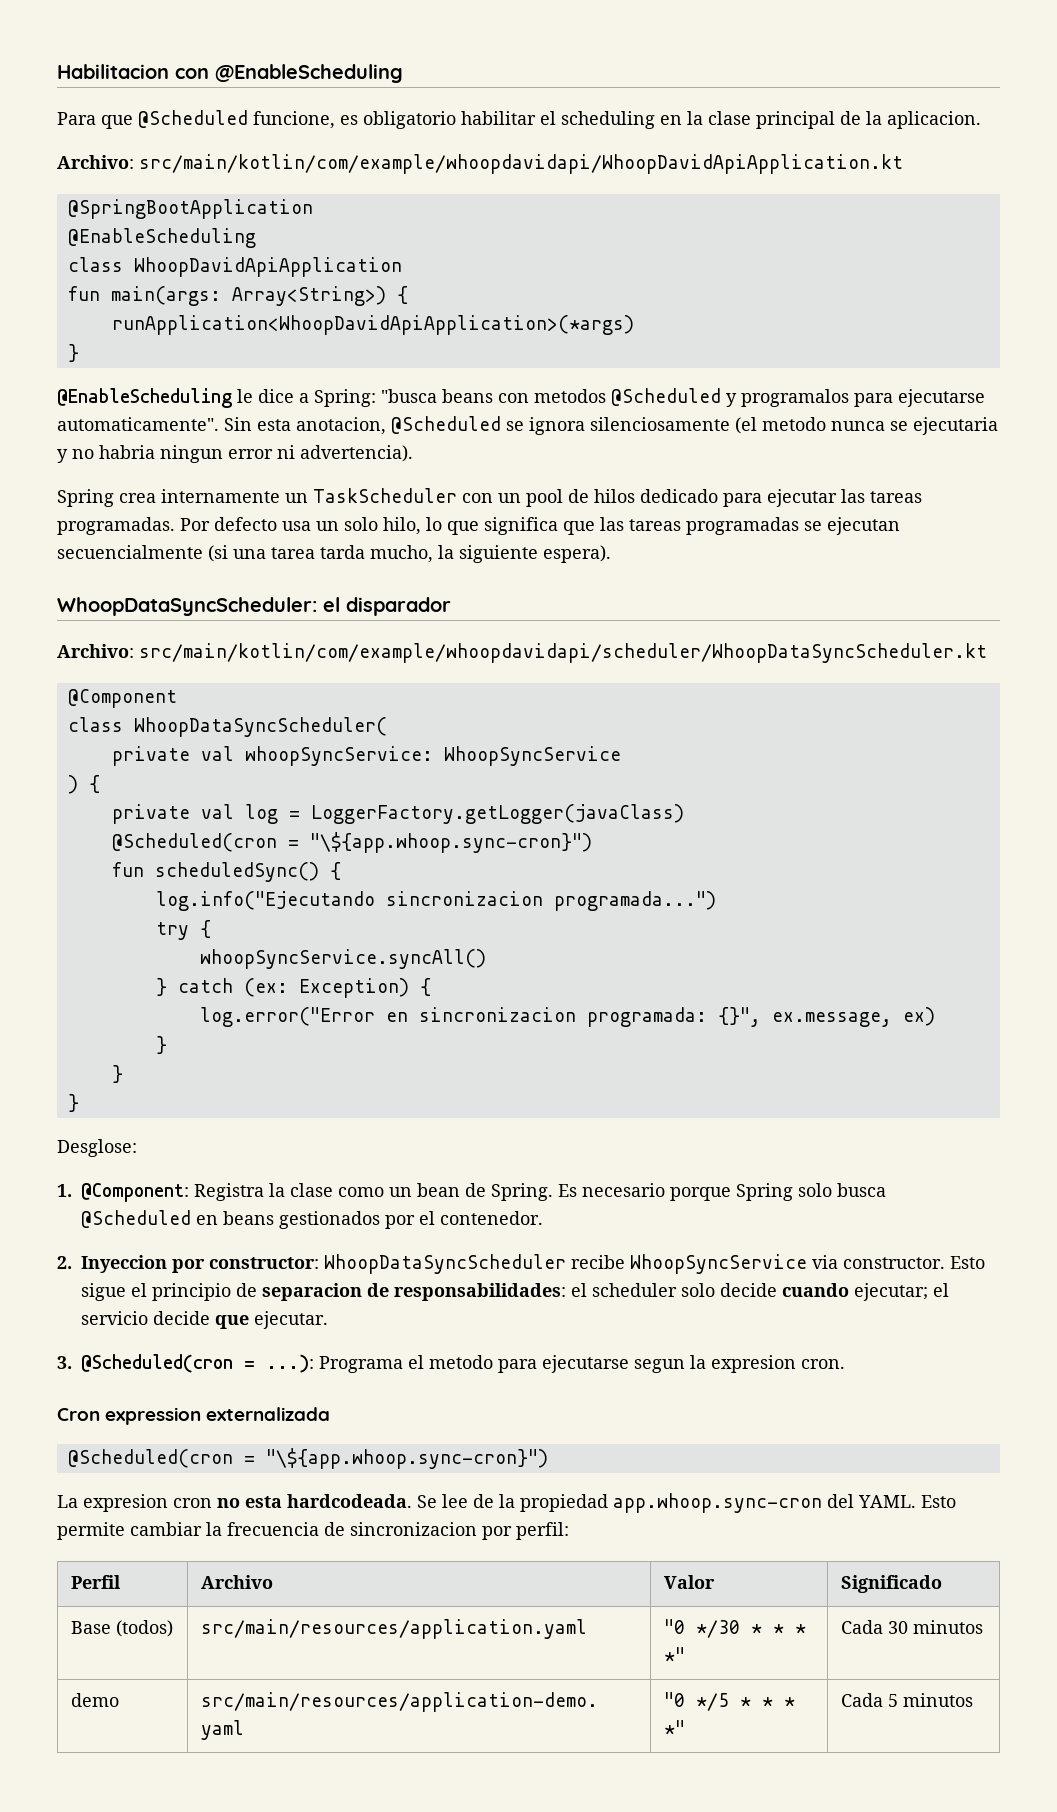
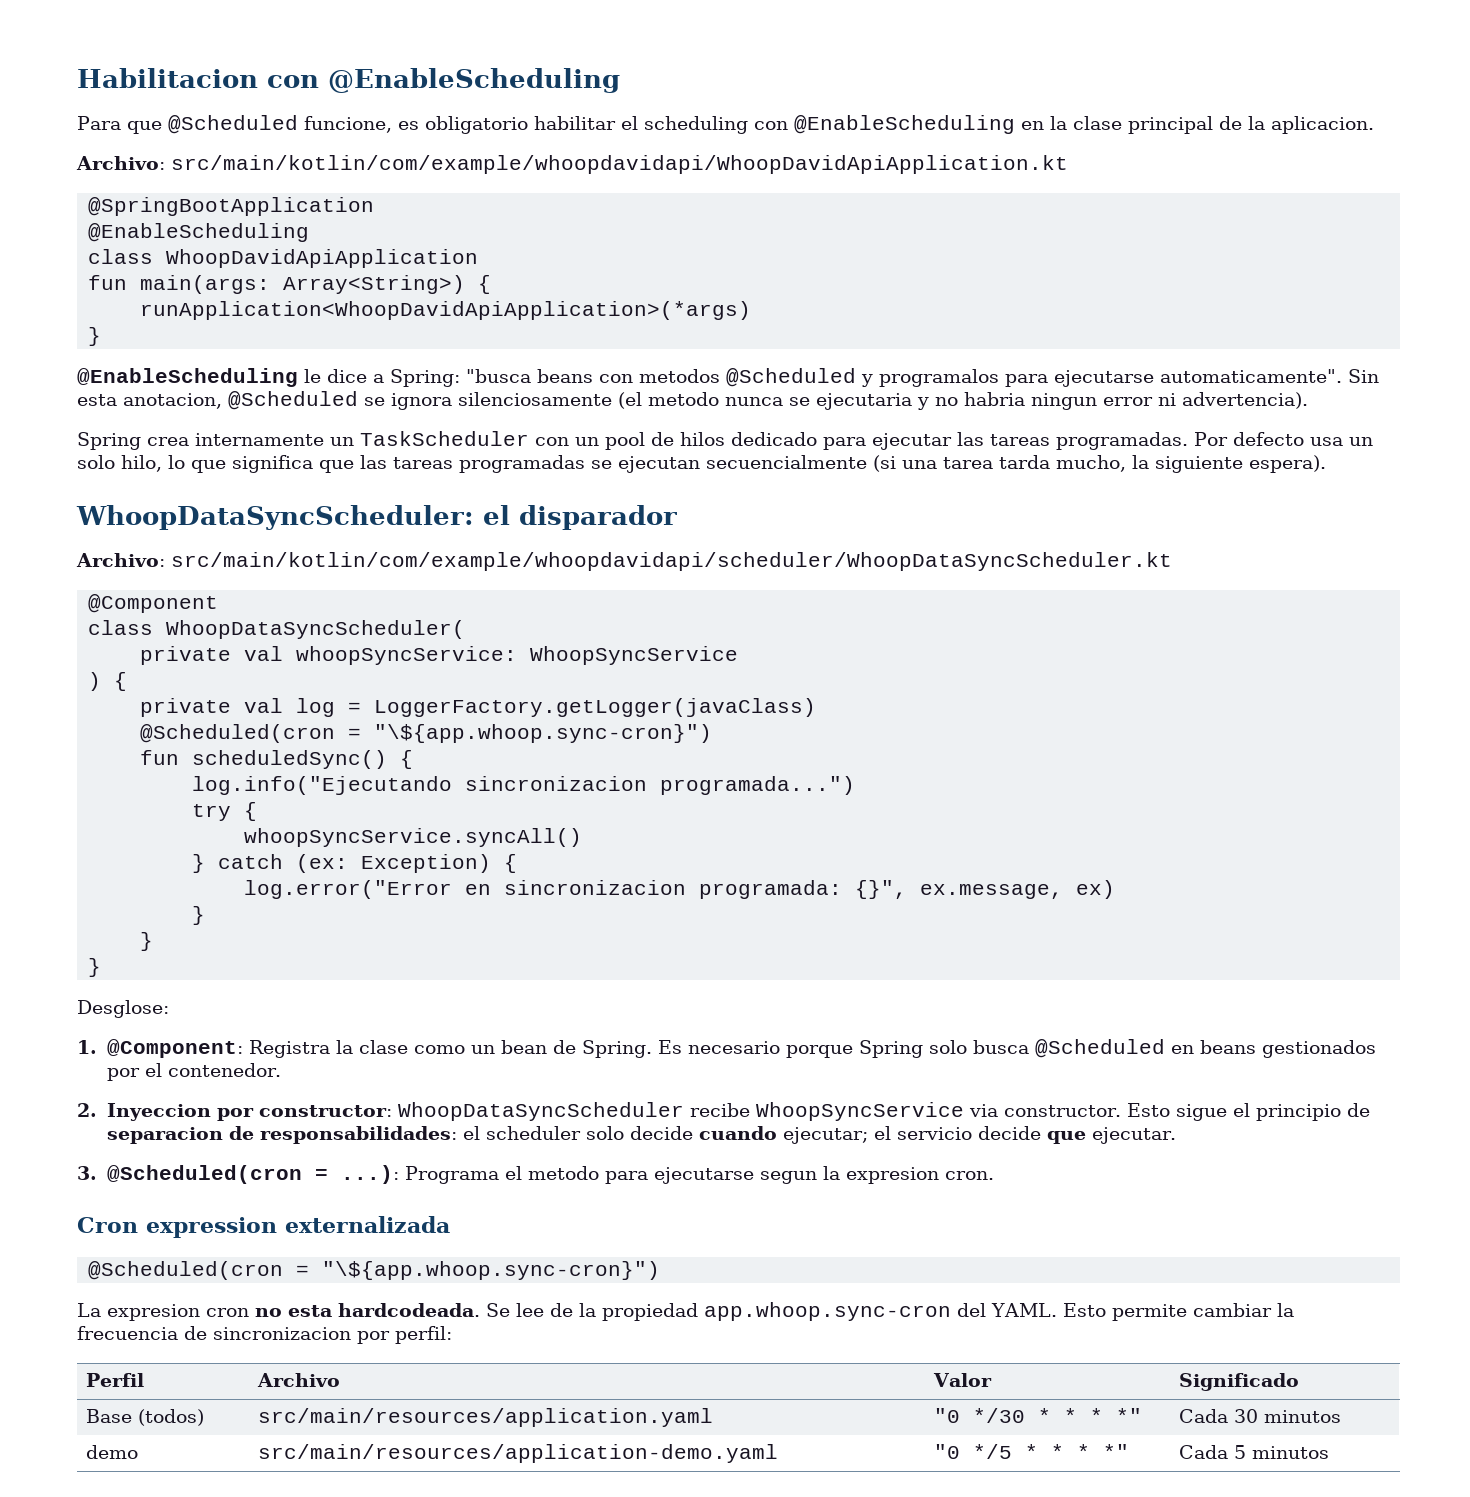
(655, 120) none -> [753,115,1015,134] con @EnableScheduling

